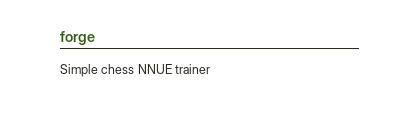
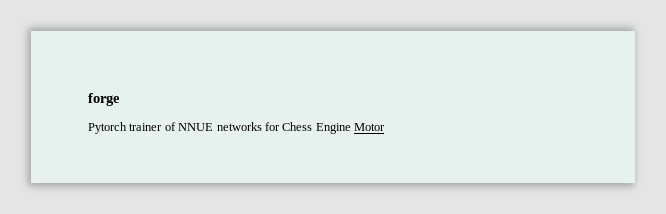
[60,64,211,77] Simple chess NNUE trainer -> [88,122,385,134] Pytorch trainer of NNUE networks for Chess Engine Motor

